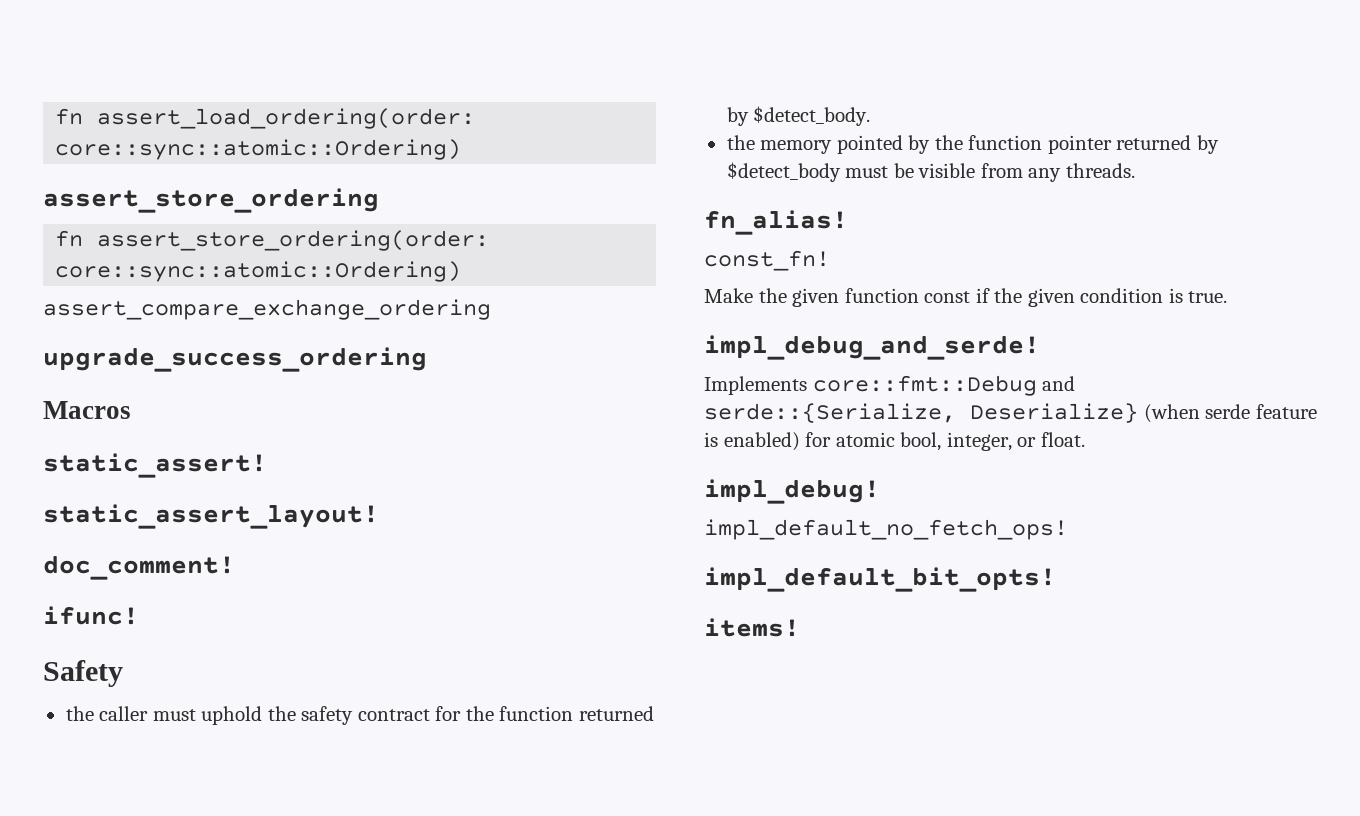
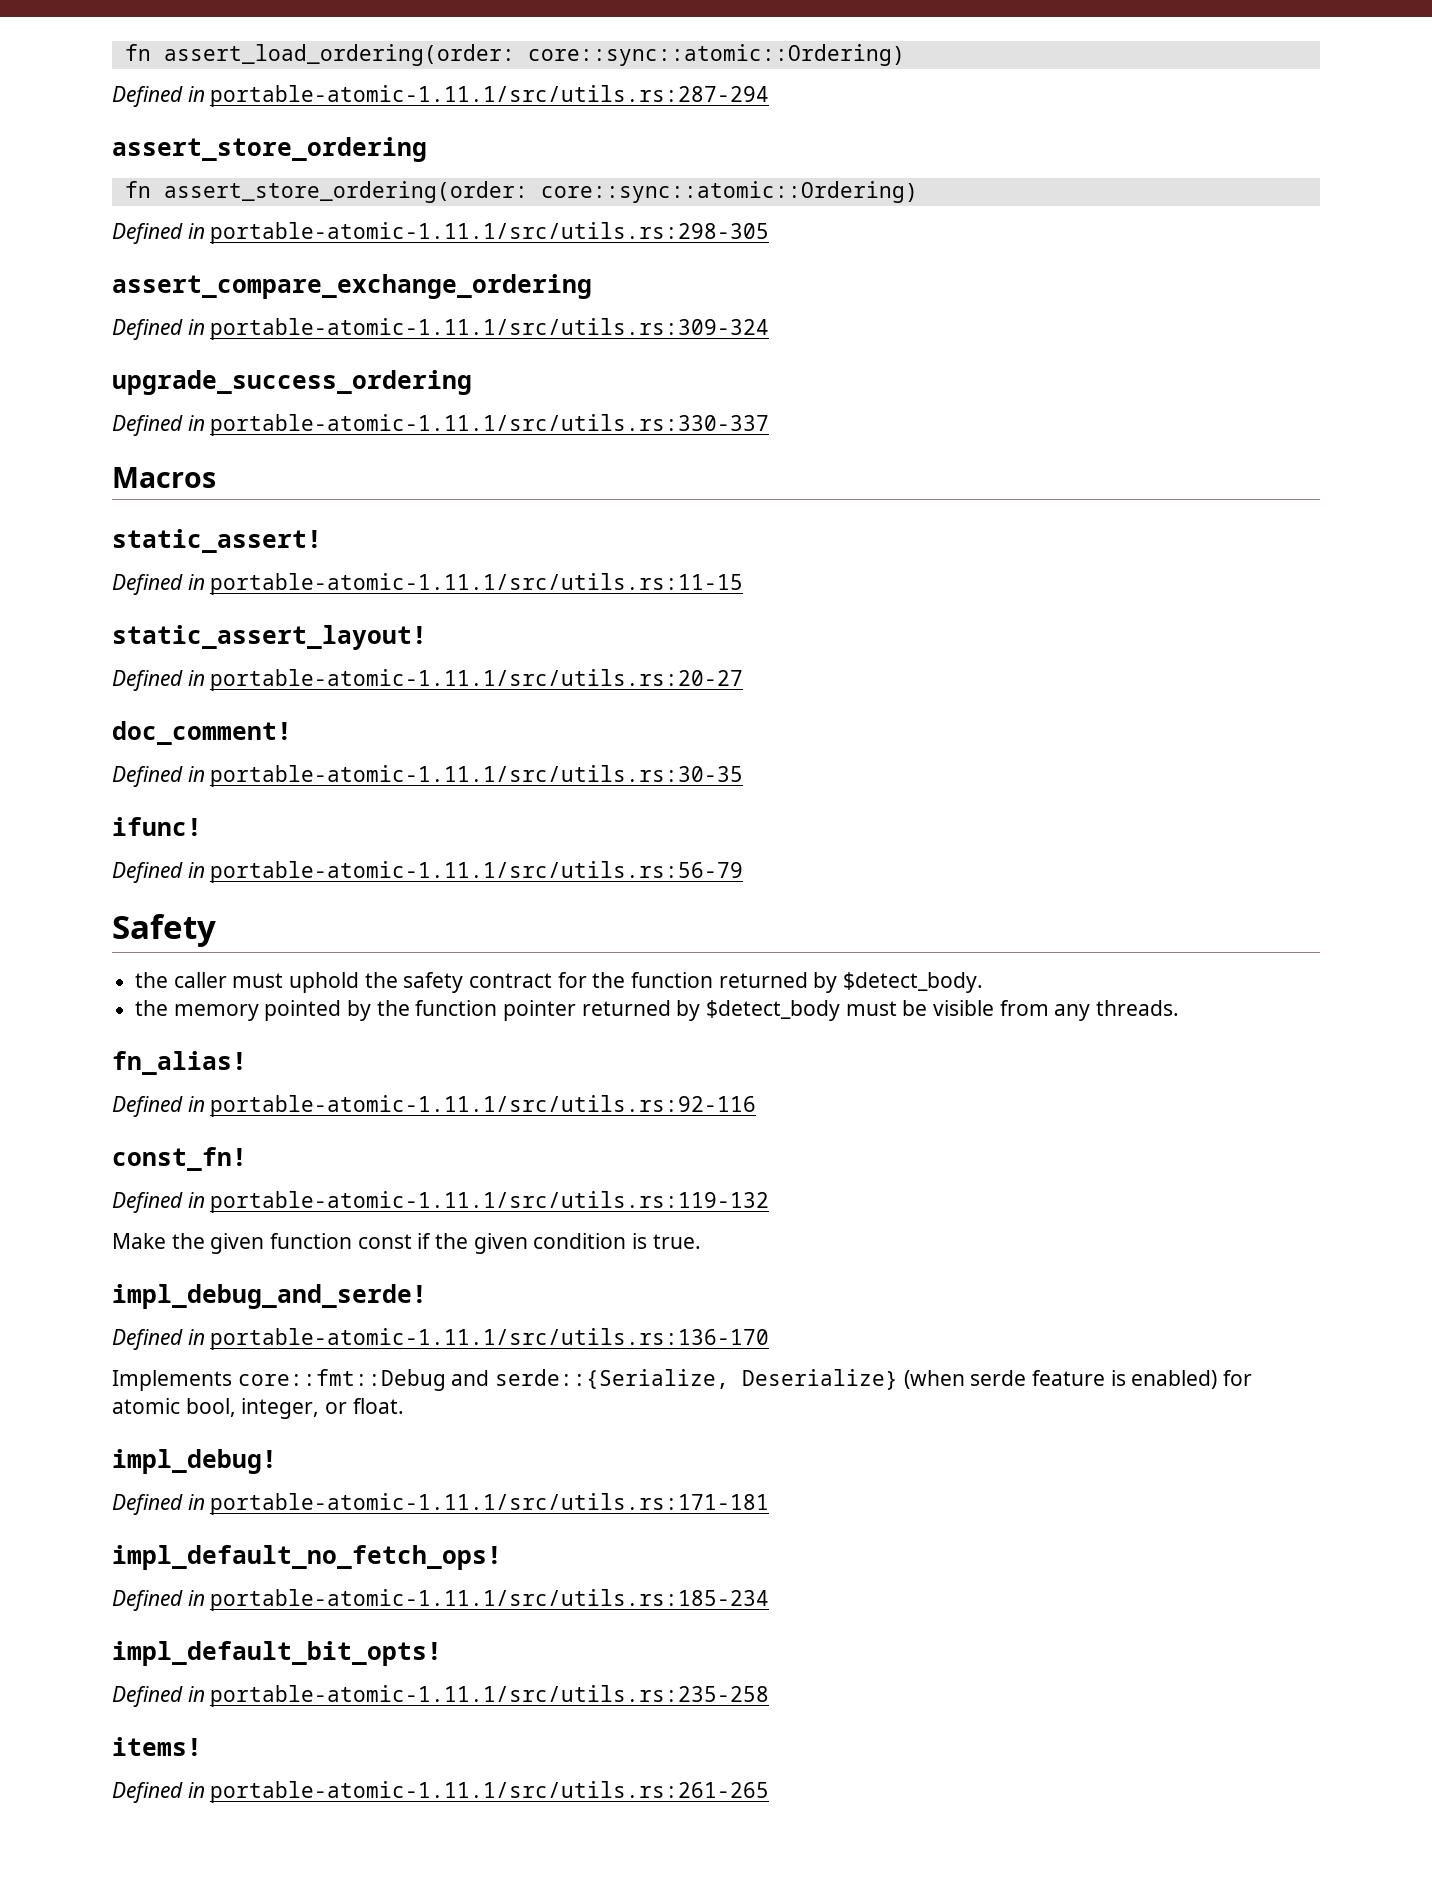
(462, 149) none -> [112,85,770,107] // Defined in portable-atomic-1.11.1/src/utils.rs:287-294
[43,299,491,320] [43,347,427,372] [43,401,131,419] [43,453,267,478] [43,504,379,529] [43,556,235,580] [43,606,139,625] assert_compare_exchange_ordering // upgrade_success_ordering // Macros // static_assert! // static_assert_layout! // doc_comment! // ifunc! -> [112,222,770,244] [112,274,592,299] [112,318,770,340] [112,370,472,395] [112,414,770,436] [112,467,216,488] [112,529,322,553] [112,573,744,595] [112,625,427,650] [112,669,744,691] [112,721,292,745] [112,765,744,787] [112,817,202,836] [112,861,744,883] Defined in portable-atomic-1.11.1/src/utils.rs:298-305 // assert_compare_exchange_ordering // Defined in portable-atomic-1.11.1/src/utils.rs:309-324 // upgrade_success_ordering // Defined in portable-atomic-1.11.1/src/utils.rs:330-337 // Macros // static_assert! // Defined in portable-atomic-1.11.1/src/utils.rs:11-15 // static_assert_layout! // Defined in portable-atomic-1.11.1/src/utils.rs:20-27 // doc_comment! // Defined in portable-atomic-1.11.1/src/utils.rs:30-35 // ifunc! // Defined in portable-atomic-1.11.1/src/utils.rs:56-79
[704,250,830,271] const_fn! -> [112,1095,757,1117] [112,1147,247,1171] [112,1191,770,1213] Defined in portable-atomic-1.11.1/src/utils.rs:92-116 // const_fn! // Defined in portable-atomic-1.11.1/src/utils.rs:119-132
(1040, 347) none -> [112,1328,770,1350] // Defined in portable-atomic-1.11.1/src/utils.rs:136-170
[704,519,1068,540] [704,567,1056,592] [704,618,800,637] impl_default_no_fetch_ops! // impl_default_bit_opts! // items! -> [112,1493,770,1515] [112,1545,502,1570] [112,1589,770,1611] [112,1641,442,1666] [112,1685,770,1707] [112,1737,202,1756] [112,1781,770,1803] Defined in portable-atomic-1.11.1/src/utils.rs:171-181 // impl_default_no_fetch_ops! // Defined in portable-atomic-1.11.1/src/utils.rs:185-234 // impl_default_bit_opts! // Defined in portable-atomic-1.11.1/src/utils.rs:235-258 // items! // Defined in portable-atomic-1.11.1/src/utils.rs:261-265

